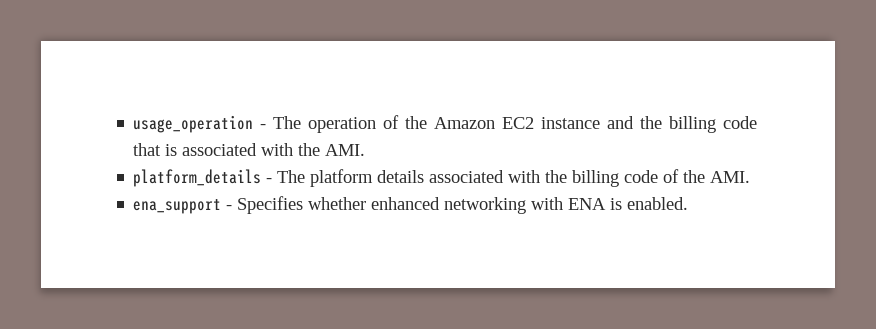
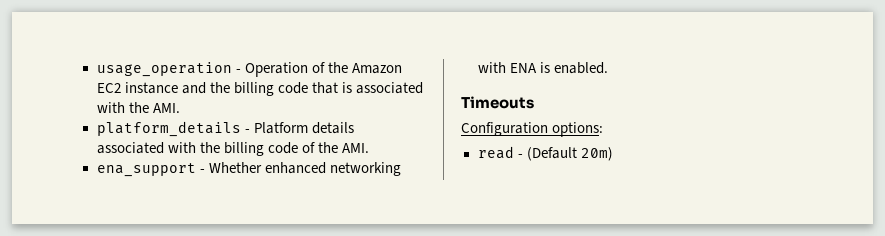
[273,116,377,133] The operation -> [244,62,308,77] Operation
[277,169,374,187] The platform -> [253,122,308,134] Platform
[237,196,367,214] Specifies whether -> [208,162,262,173] Whether
(689, 203) none -> [461,96,534,109] [461,122,604,137] [477,146,613,161] // Timeouts // Configuration options: // read - (Default 20m)

